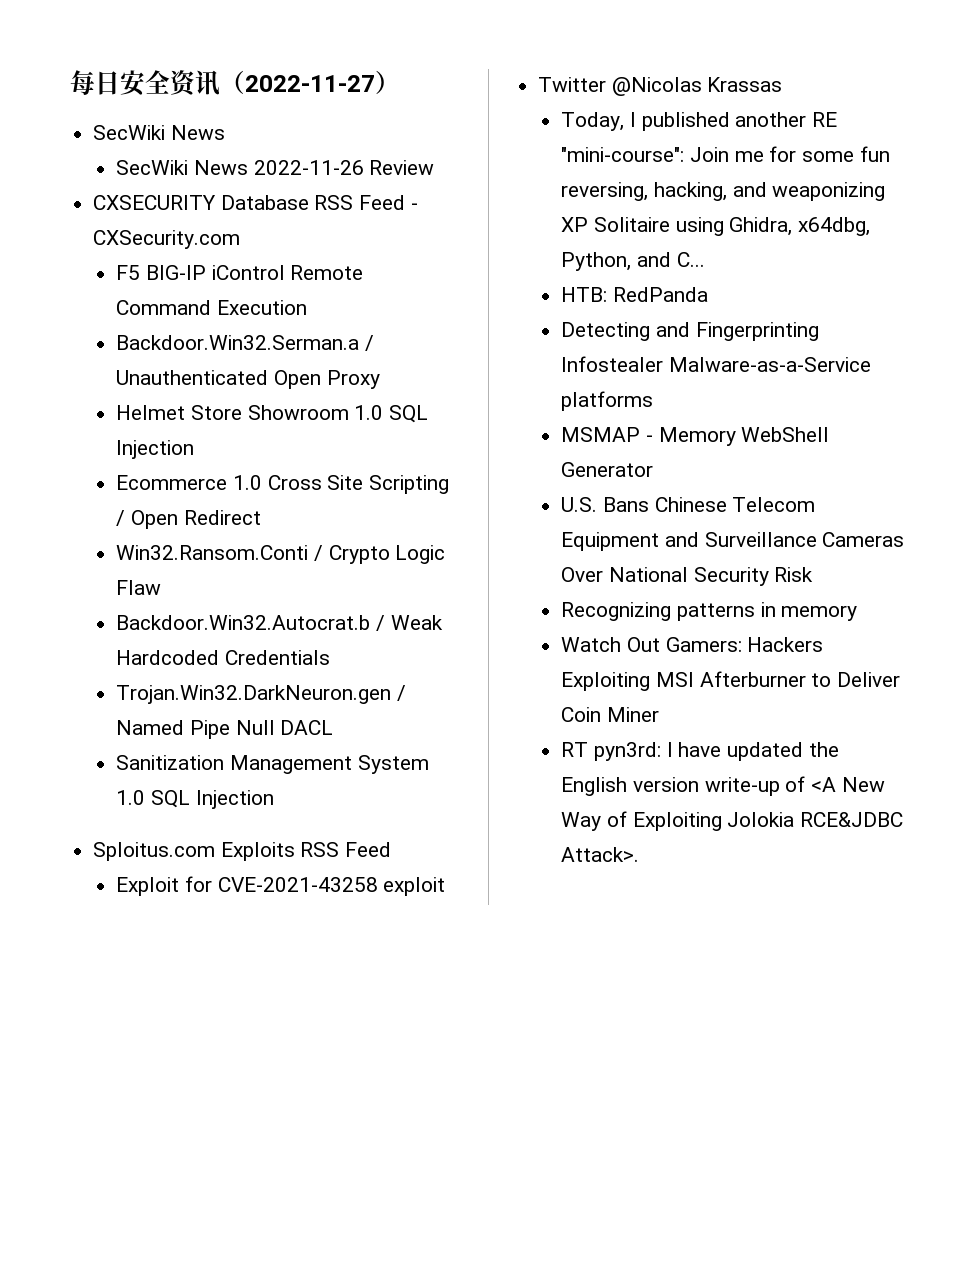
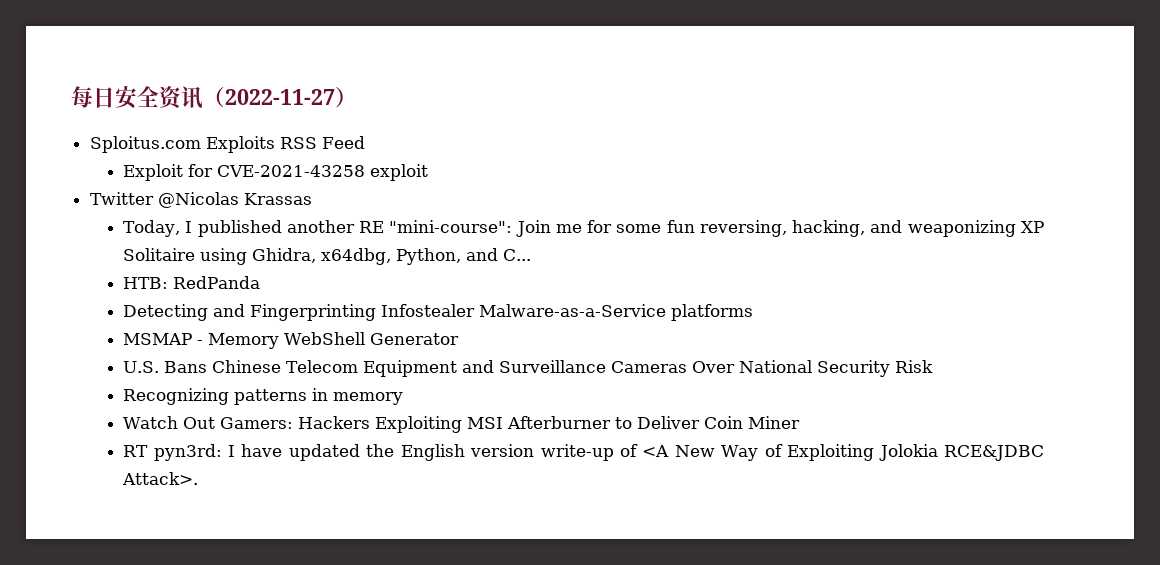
[93,125,225,140] [116,160,435,175] [93,195,418,210] [93,230,241,249] [116,265,364,280] [116,300,308,315] [116,335,375,351] [116,370,380,389] [116,405,429,423] [116,440,195,459] [116,475,450,494] [116,510,261,529] [116,545,446,564] [116,580,162,595] [116,615,443,631] [116,650,331,665] [116,685,407,704] [116,720,334,739] [116,755,429,774] [116,790,274,809] // SecWiki News // SecWiki News 2022-11-26 Review // CXSECURITY Database RSS Feed - CXSecurity.com // F5 BIG-IP iControl Remote Command Execution // Backdoor.Win32.Serman.a / Unauthenticated Open Proxy // Helmet Store Showroom 1.0 SQL Injection // Ecommerce 1.0 Cross Site Scripting / Open Redirect // Win32.Ransom.Conti / Crypto Logic Flaw // Backdoor.Win32.Autocrat.b / Weak Hardcoded Credentials // Trojan.Win32.DarkNeuron.gen / Named Pipe Null DACL // Sanitization Management System 1.0 SQL Injection -> (357, 97) none

